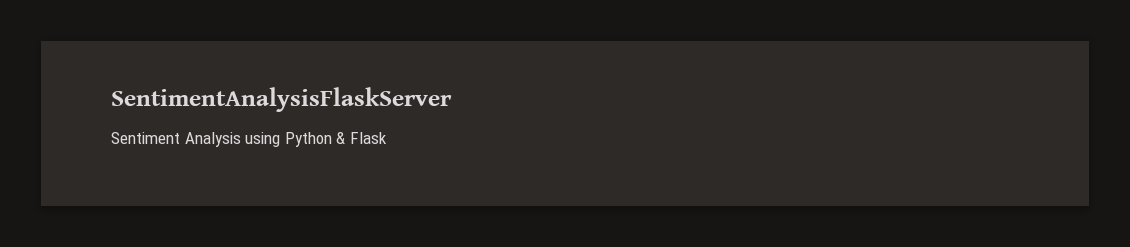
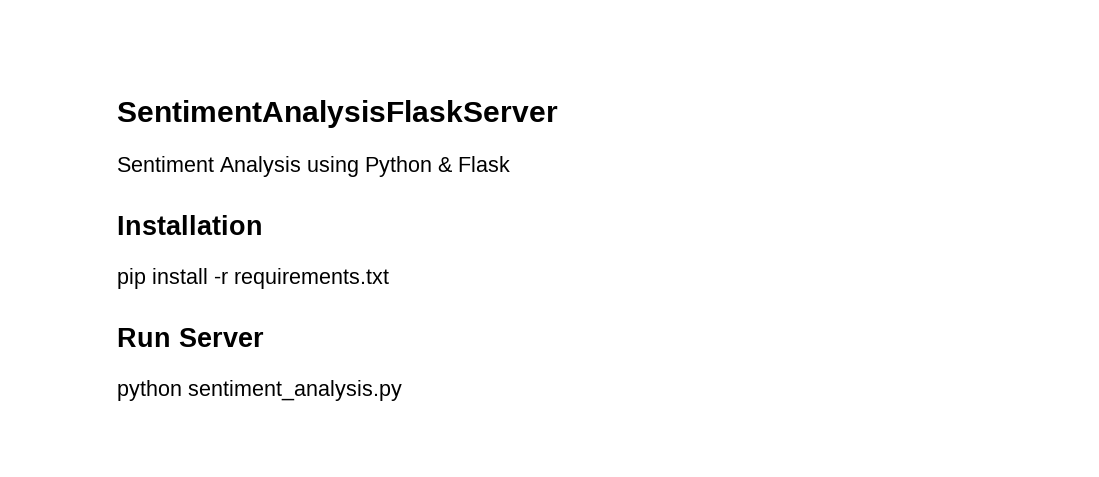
(387, 138) none -> [117,215,263,235] [117,268,389,289] [117,328,264,347] [117,380,402,401] // Installation // pip install -r requirements.txt // Run Server // python sentiment_analysis.py

